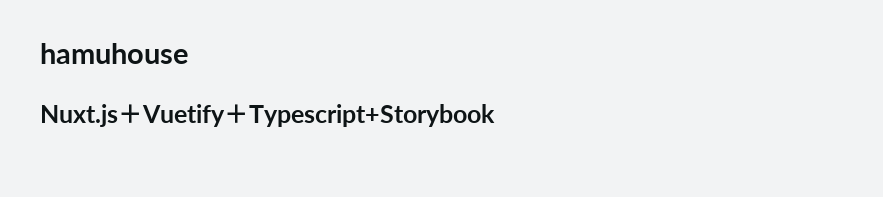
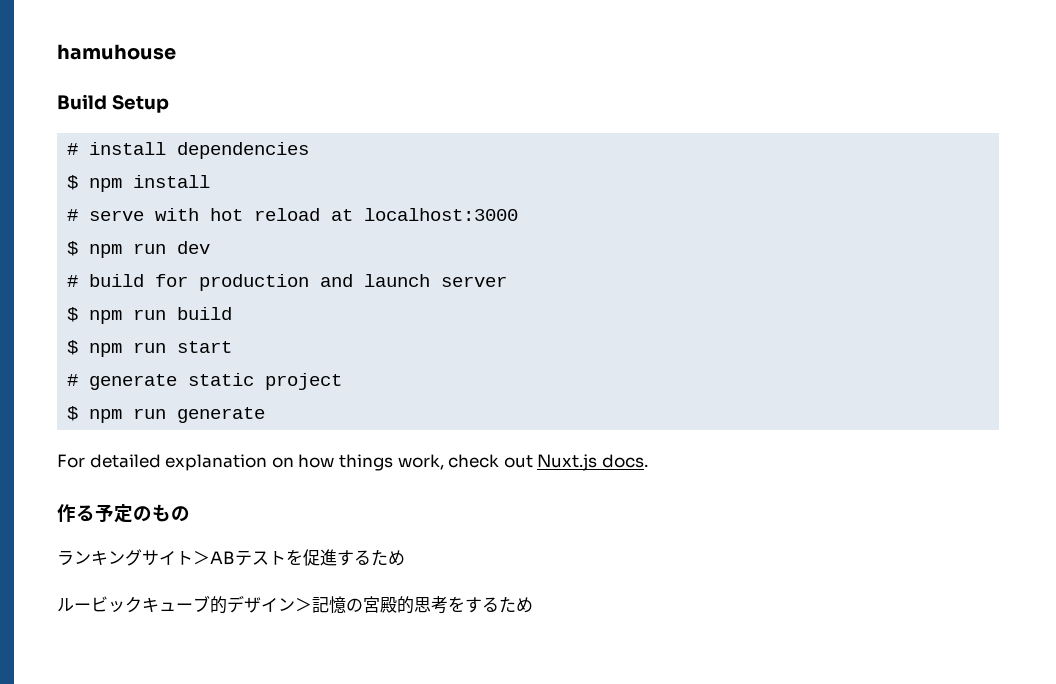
[40,104,495,127] Nuxt.js＋Vuetify＋Typescript+Storybook -> [57,94,169,113] [67,142,310,159] [67,175,211,192] [67,208,519,221] [67,241,211,258] [67,274,508,291] [67,307,233,324] [67,340,233,357] [67,373,343,390] [67,406,266,423] [57,454,648,471] [57,504,190,523] [57,549,405,566] [57,595,533,614] Build Setup // # install dependencies // $ npm install // # serve with hot reload at localhost:3000 // $ npm run dev // # build for production and launch server // $ npm run build // $ npm run start // # generate static project // $ npm run generate // For detailed explanation on how things work, check out Nuxt.js docs. // 作る予定のもの // ランキングサイト＞ABテストを促進するため // ルービックキューブ的デザイン＞記憶の宮殿的思考をするため

